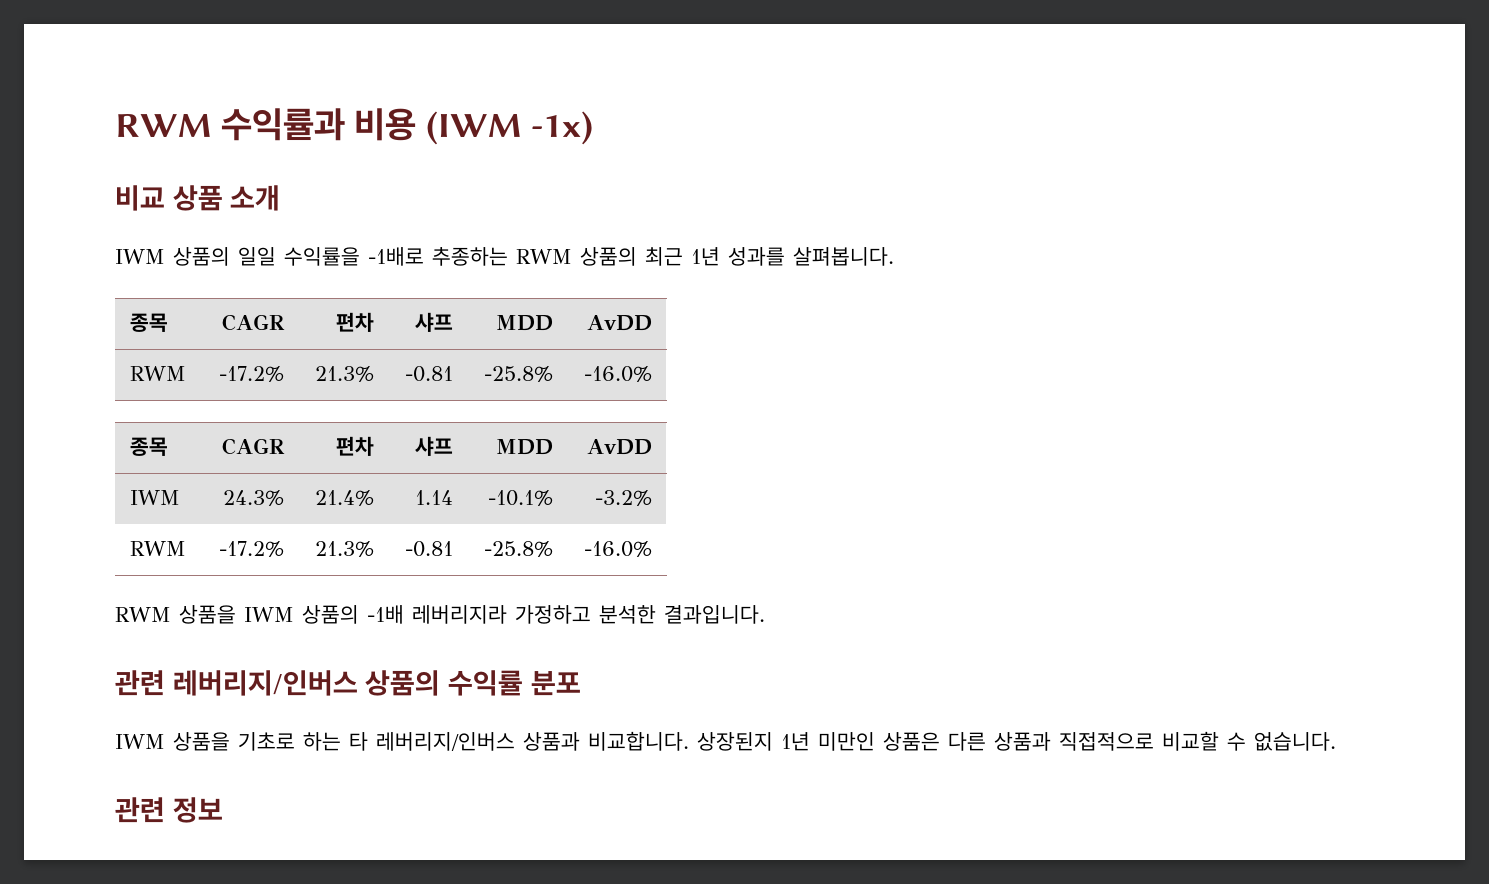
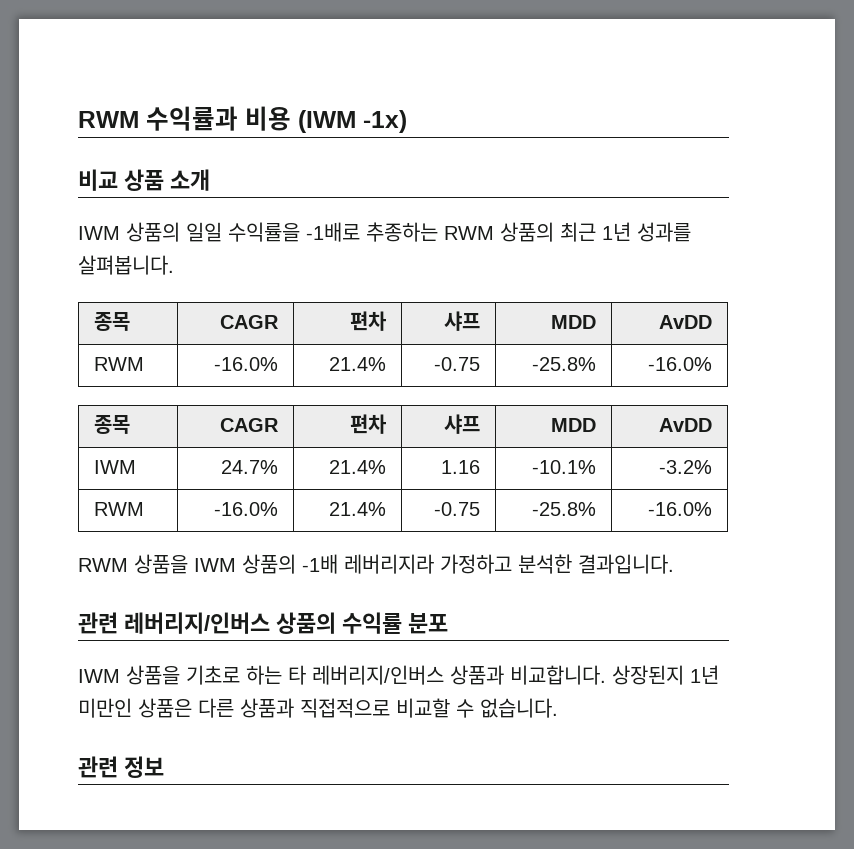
[218,366,284,382] [314,366,374,382] [404,366,453,382] -17.2% | 21.3% | -0.81 -> [214,357,279,371] [329,357,387,371] [434,357,481,371] -16.0% | 21.4% | -0.75
[222,490,284,506] [314,490,374,506] [414,490,453,505] 24.3% | 21.4% | 1.14 -> [221,460,279,474] [329,460,387,474] [441,460,481,474] 24.7% | 21.4% | 1.16
[218,541,284,557] [314,541,374,557] [404,541,453,557] -17.2% | 21.3% | -0.81 -> [214,502,279,516] [329,502,387,516] [434,502,481,516] -16.0% | 21.4% | -0.75

